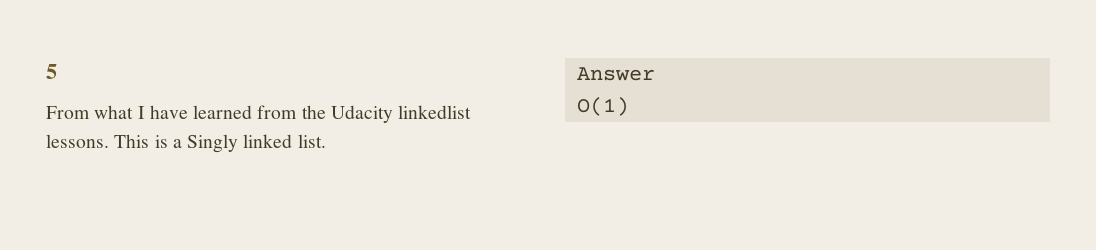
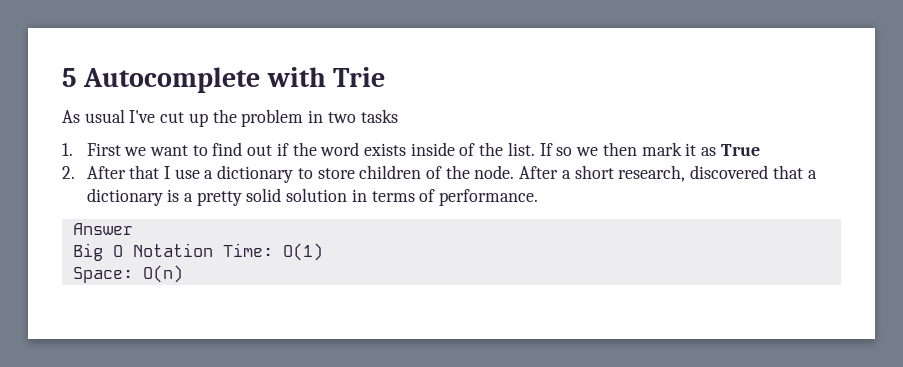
[46,105,472,123] [46,134,326,153] [576,67,655,81] // From what I have learned from the Udacity linkedlist lessons. This is a Singly linked list. // Answer // -> [83,67,386,93] [62,109,398,127] [62,142,760,156] [62,165,817,183] [86,188,539,206] [72,223,133,235] [72,243,273,261] Autocomplete with Trie // As usual I've cut up the problem in two tasks // 1. First we want to find out if the word exists inside of the list. If so we then mark it as True // 2. After that I use a dictionary to store children of the node. After a short research, discovered that a dictionary is a pretty solid solution in terms of performance. // Answer // Big O Notation Time:
(629, 106) none -> [72,265,183,283] // Space: O(n)

